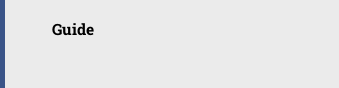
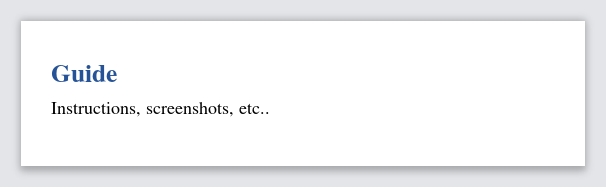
(94, 29) none -> [51,102,270,117] // Instructions, screenshots, etc..

